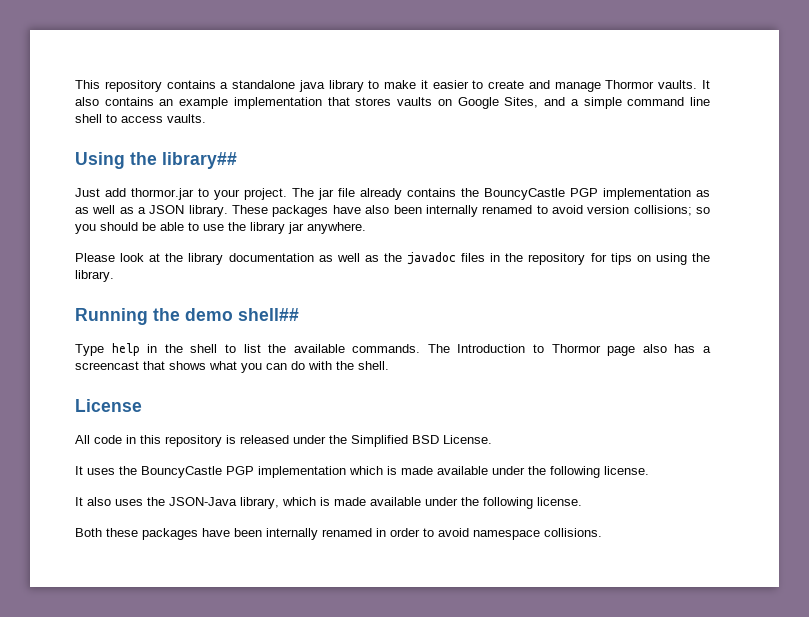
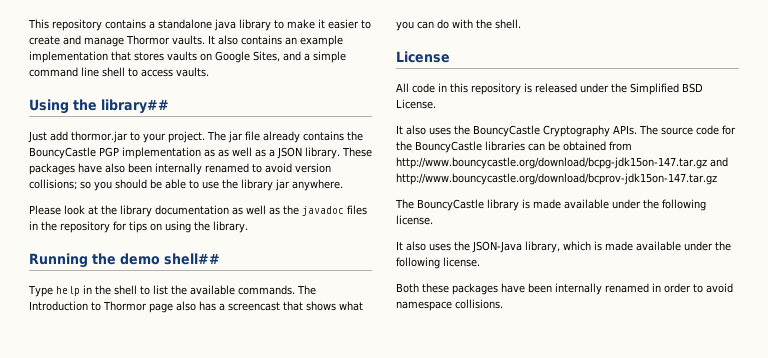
(83, 470) none -> [406,125,426,135] also
[226,466,383,478] PGP implementation which -> [543,125,736,137] [396,141,632,153] [396,157,728,169] [396,173,717,185] [395,199,519,211] Cryptography APIs. The source code for the BouncyCastle libraries can be obtained from http://www.bouncycastle.org/download/bcpg-jdk15on-147.tar.gz and http://www.bouncycastle.org/download/bcprov-jdk15on-147.tar.gz // The BouncyCastle library

